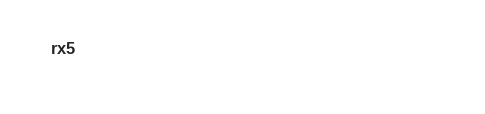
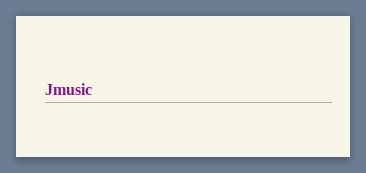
[51,42,75,54] rx5 -> [45,83,92,95] Jmusic

